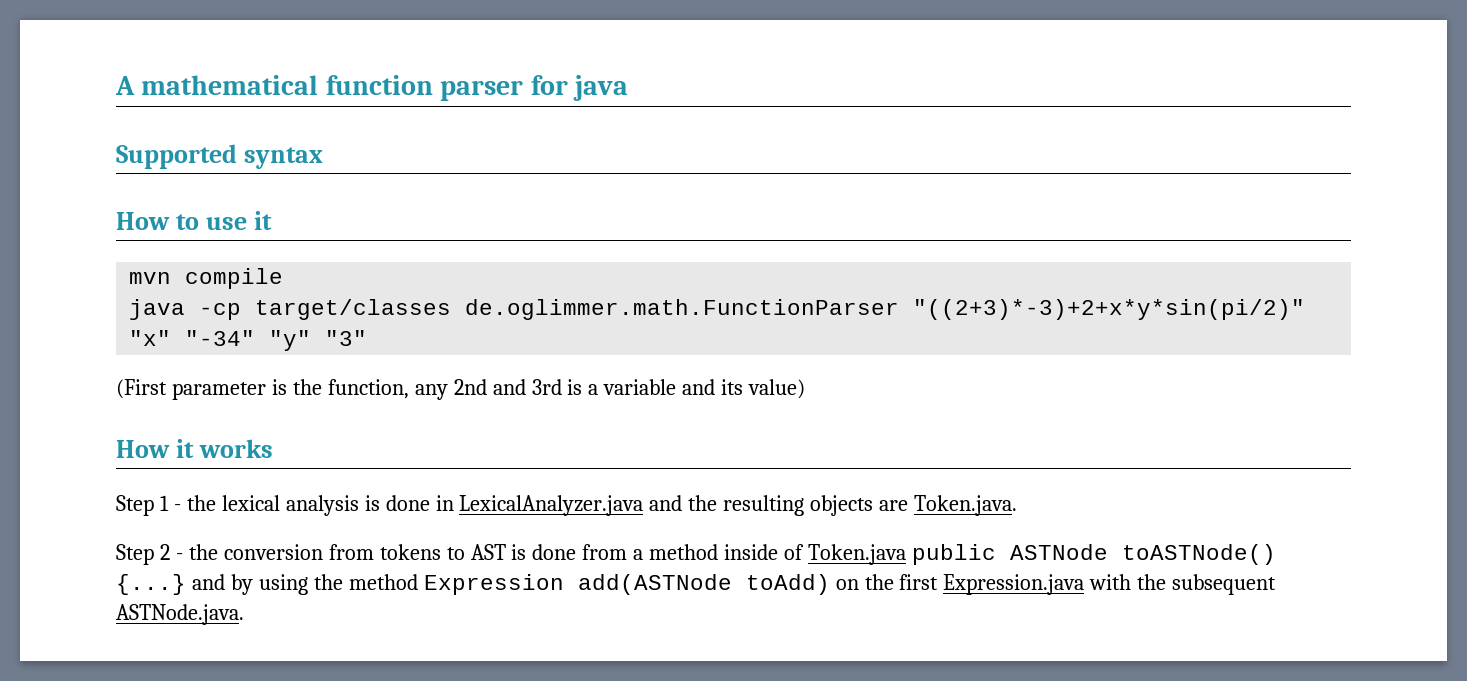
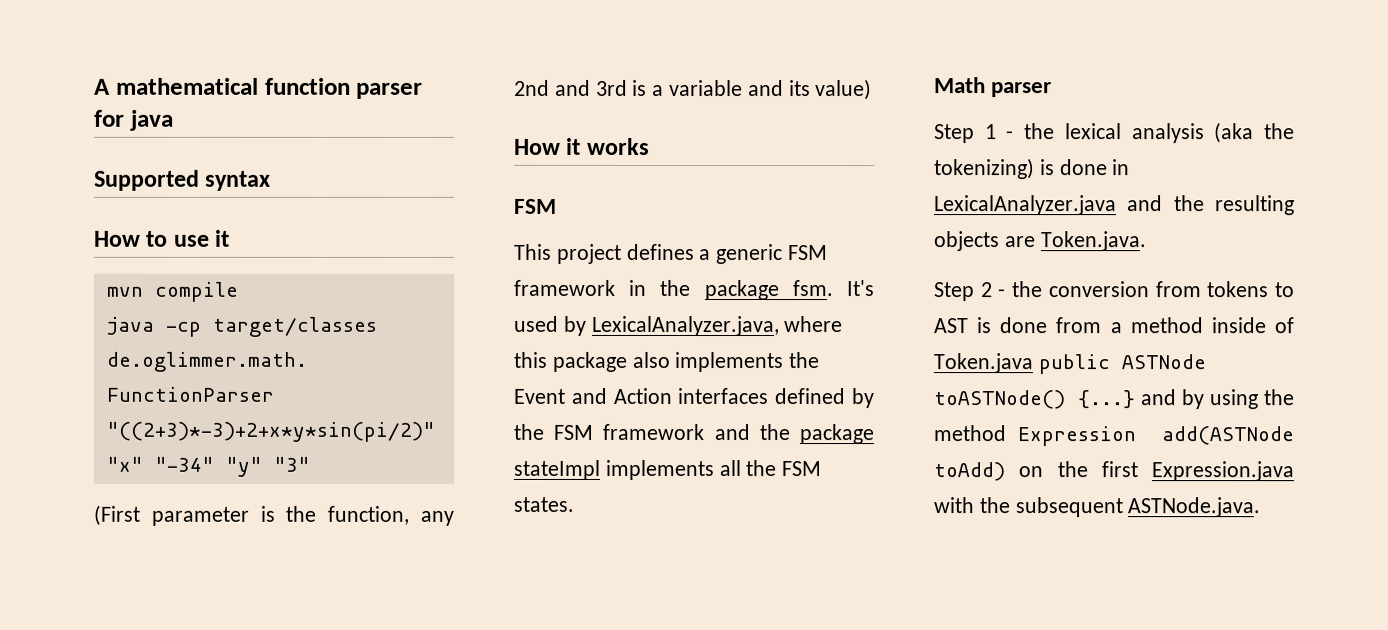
(273, 448) none -> [514,198,557,214] [514,243,829,265] [514,279,875,301] [513,315,843,337] [513,351,820,373] [513,387,874,409] [513,423,874,445] [513,459,822,481] [513,496,574,512] [934,77,1053,98] // FSM // This project defines a generic FSM framework in the package fsm. It's used by LexicalAnalyzer.java, where this package also implements the Event and Action interfaces defined by the FSM framework and the package stateImpl implements all the FSM states. // Math parser
(359, 505) none -> [1214,122,1295,144] [934,158,1035,180] (aka the tokenizing)

